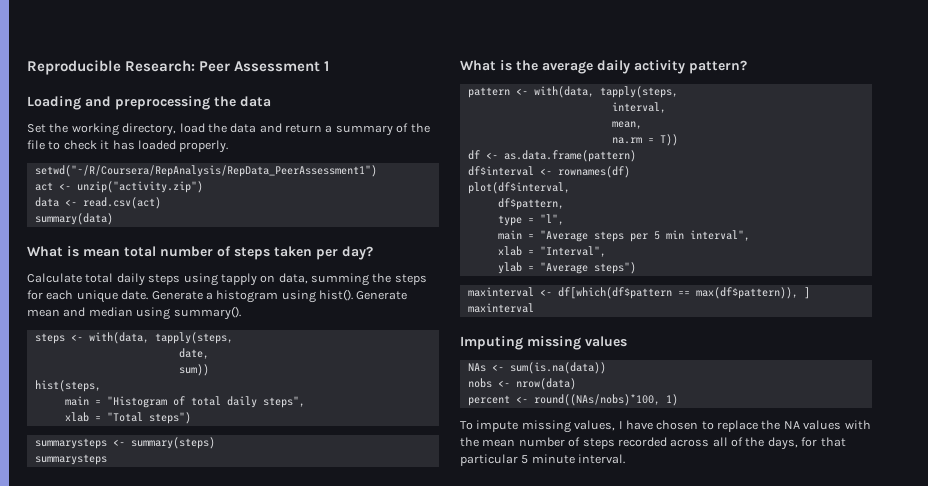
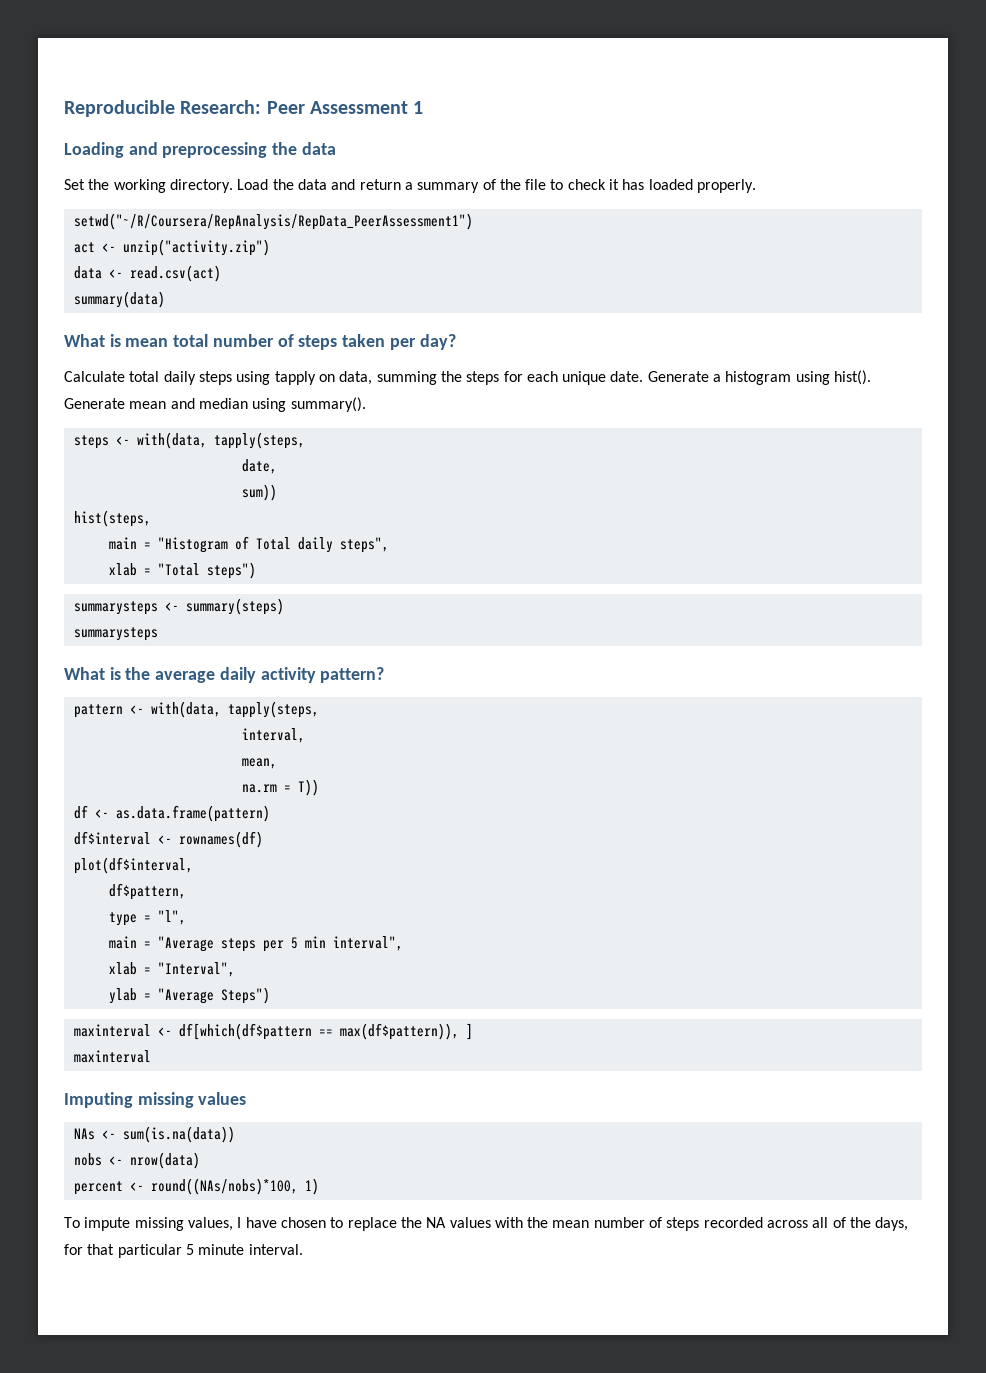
[122,123,205,136] directory, load -> [169,179,269,193] directory. Load
[190,396,221,406] total -> [255,537,291,550] Total
[593,262,636,274] steps") -> [220,987,270,1004] Steps")

